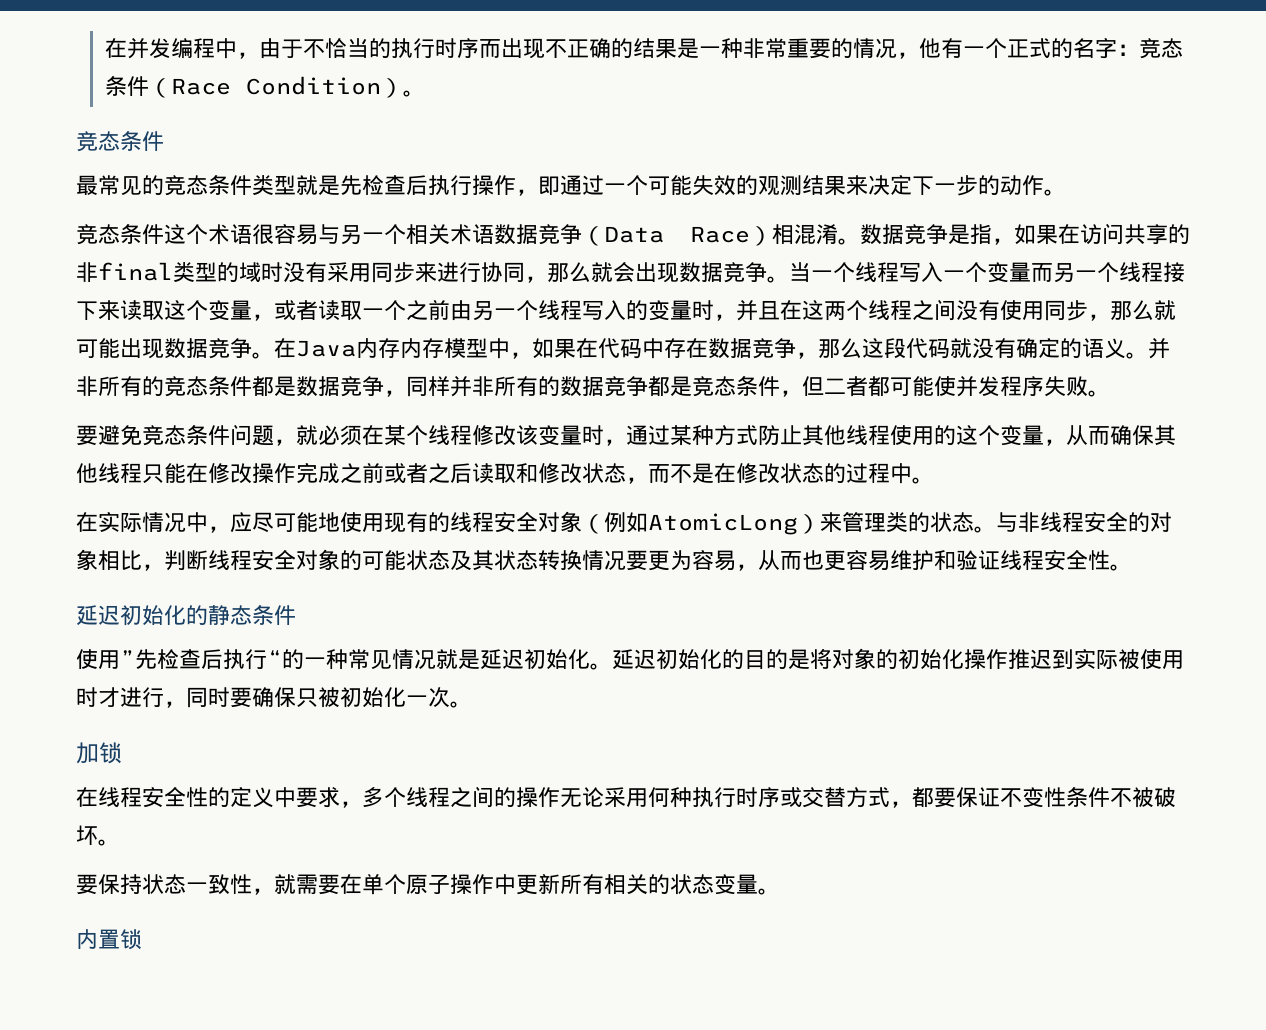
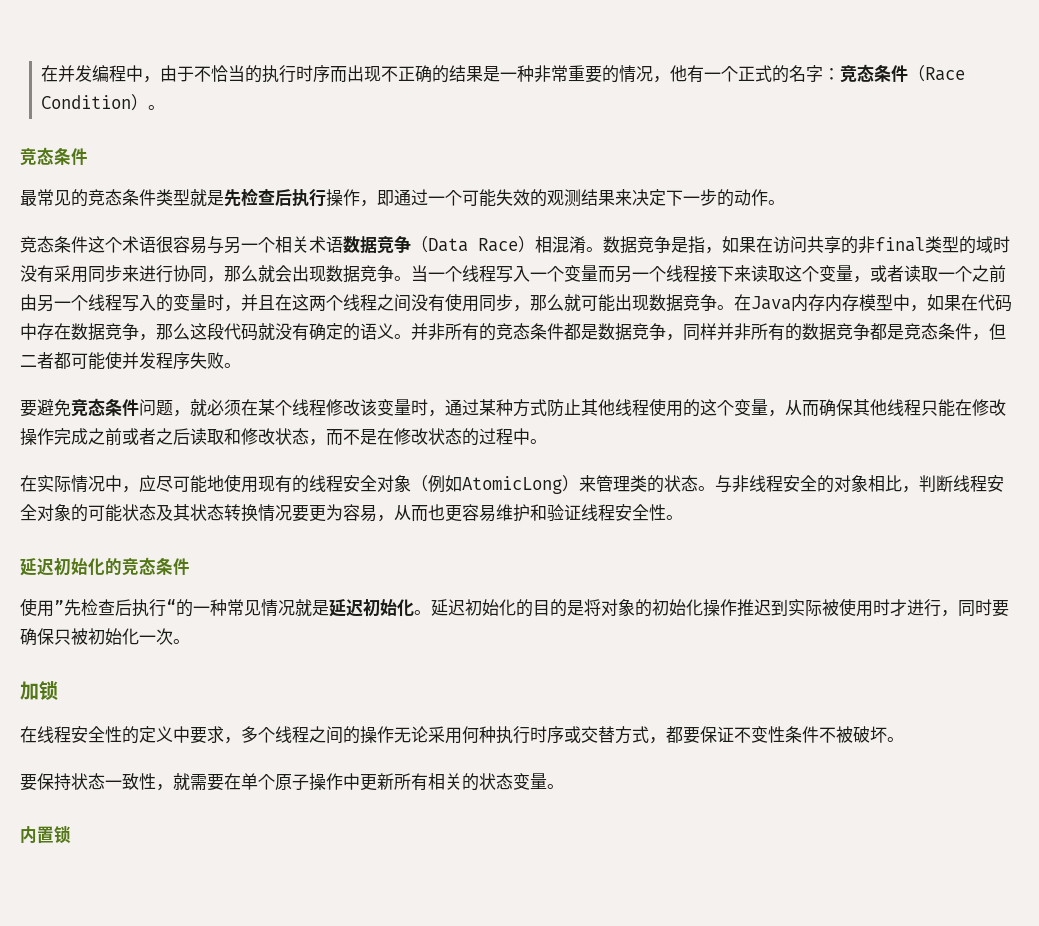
[208,605,230,625] 静 -> [122,557,139,576] 竞

